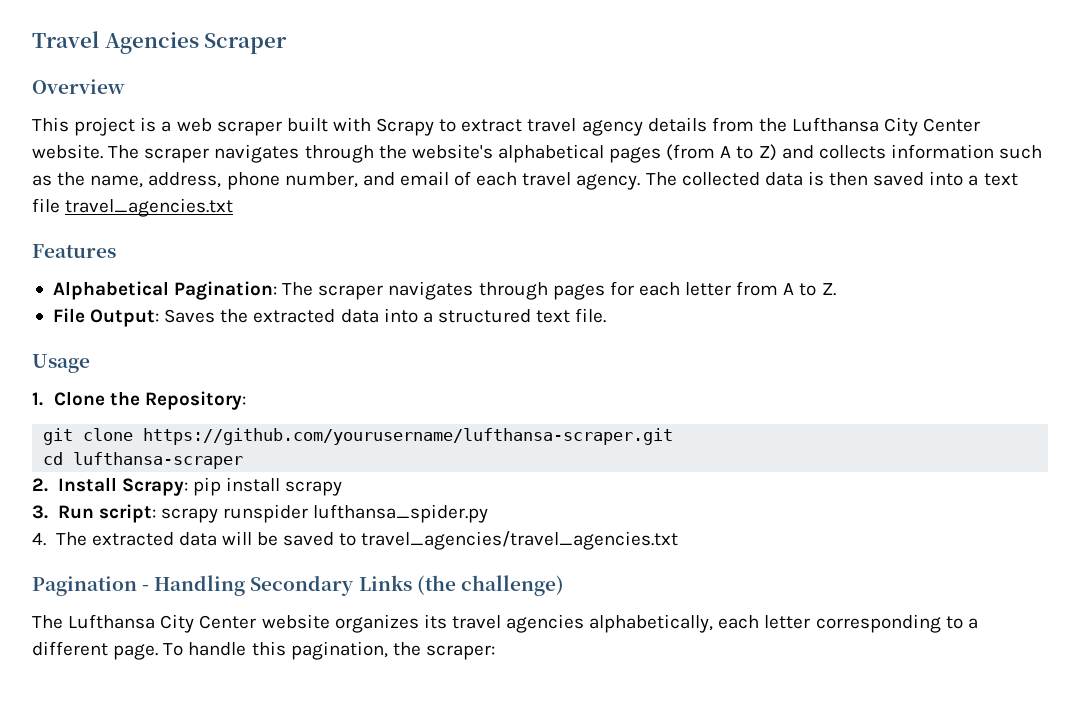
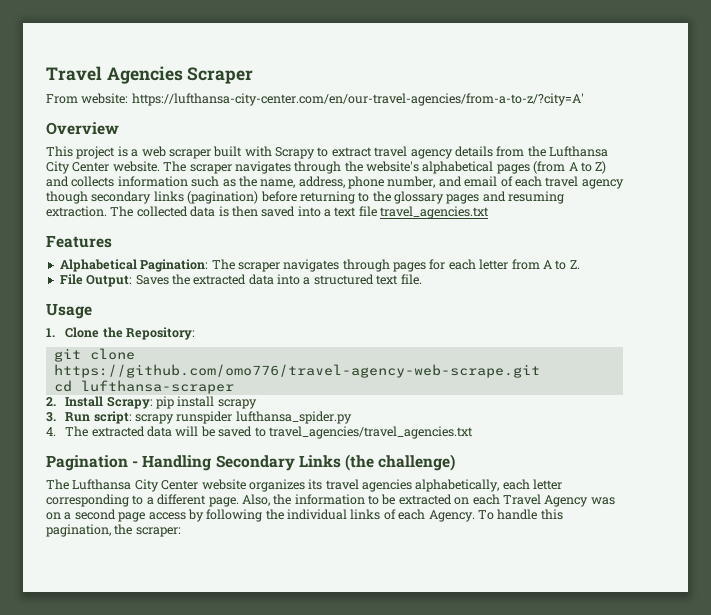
(288, 43) none -> [46,93,584,106] // From website: https://lufthansa-city-center.com/en/our-travel-agencies/from-a-to-z/?city=A'
[576,174,641,190] agency. -> [581,179,624,189] [46,191,565,204] [46,206,107,217] agency though secondary links (pagination) before returning to the glossary pages and resuming extraction.
[143,428,674,445] https://github.com/yourusername/lufthansa-scraper.git -> [53,364,540,378] https://github.com/omo776/travel-agency-web-scrape.git
(159, 652) none -> [241,494,615,507] [46,509,475,522] Also, the information to be extracted on each Travel Agency was on a second page access by following the individual links of each Agency.

